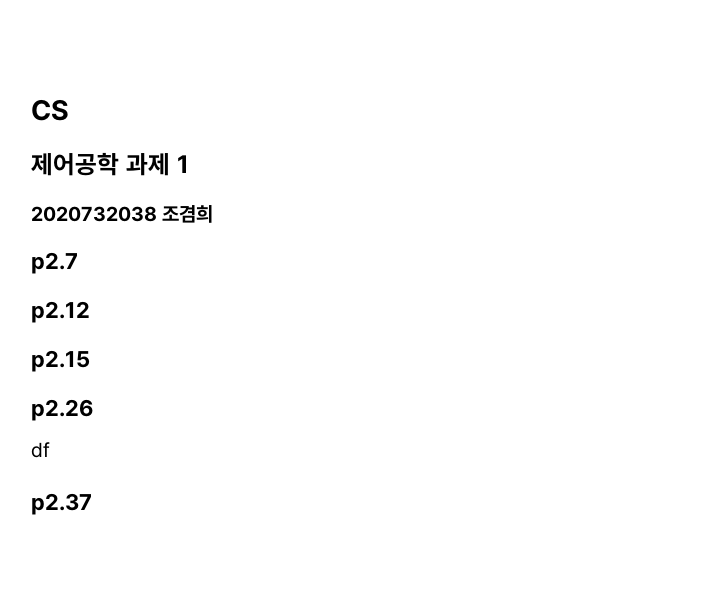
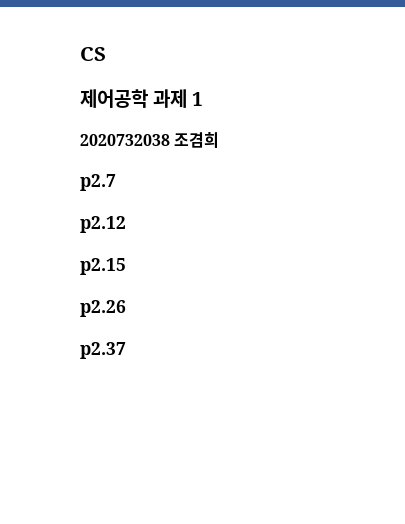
[31,442,50,458] // df -> (126, 308) none

